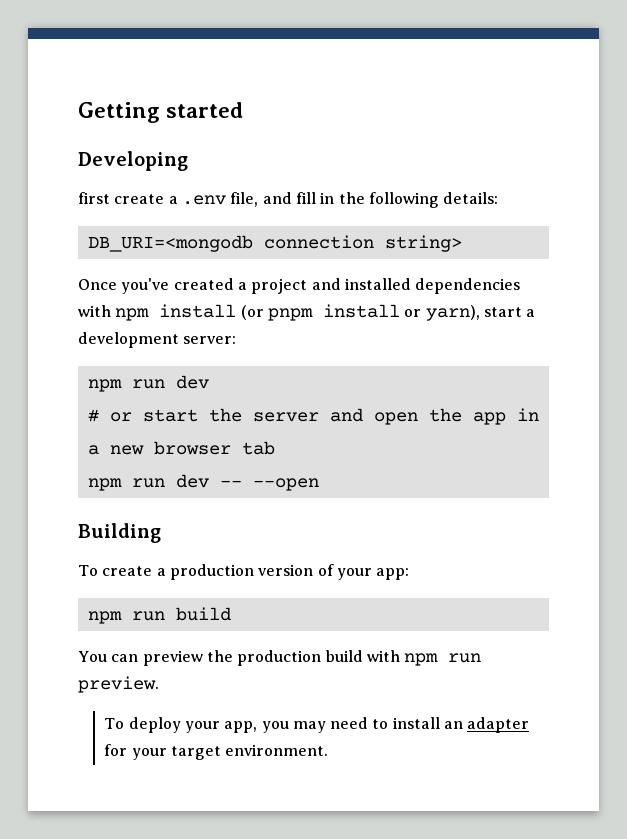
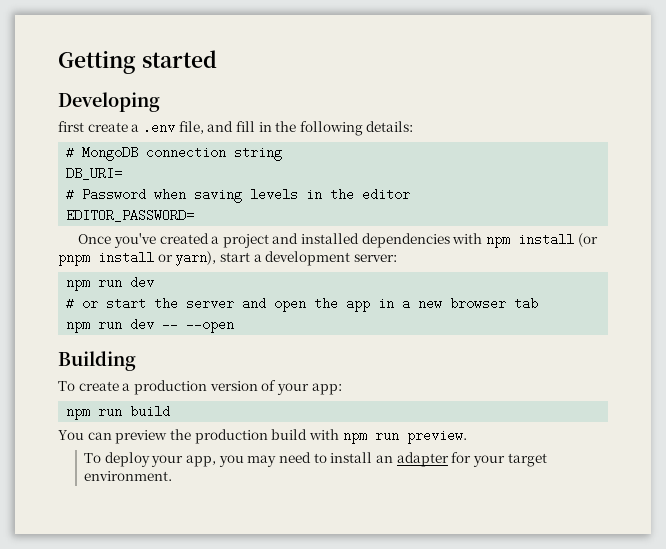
[87,235,462,252] DB_URI=<mongodb connection string> -> [66,146,283,161] [66,167,123,180] [66,188,411,203] [66,209,195,222] # MongoDB connection string // DB_URI= // # Password when saving levels in the editor // EDITOR_PASSWORD=

